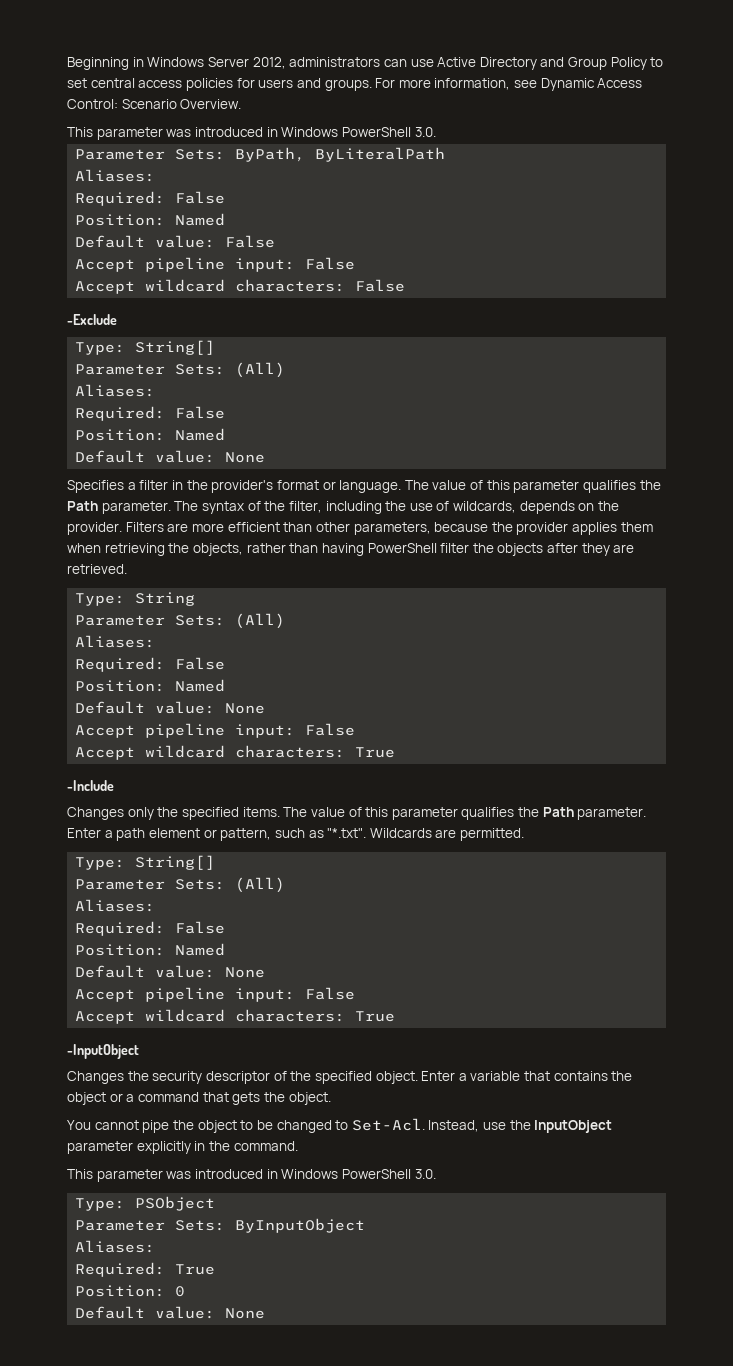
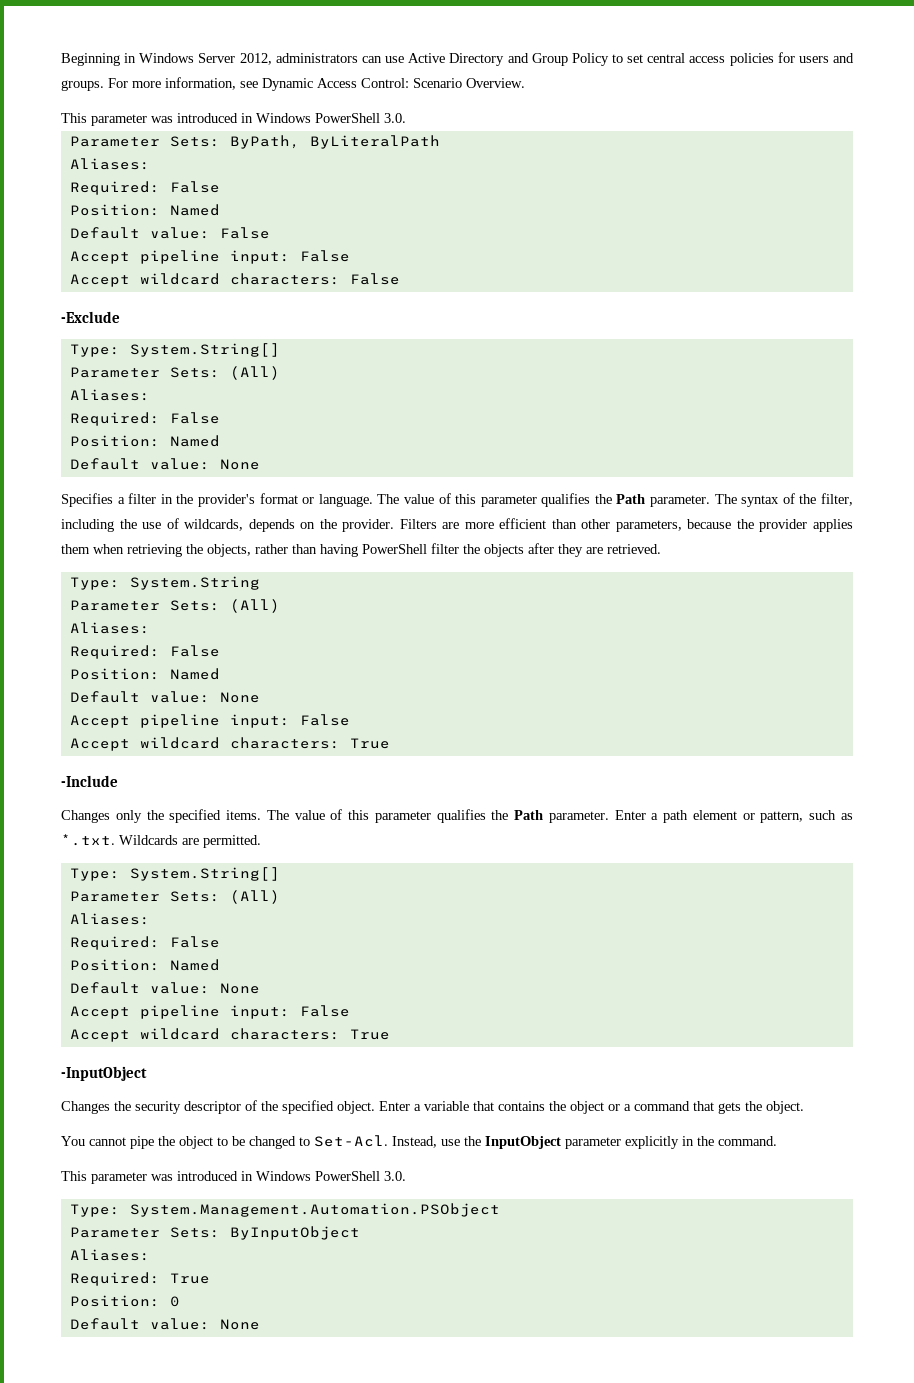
[135,340,216,355] String[] -> [129,343,280,357] System.String[]
[135,592,196,606] String -> [129,576,260,590] System.String
[327,828,367,838] "*.txt". -> [61,834,115,846] *.txt.
[135,855,216,870] String[] -> [129,867,280,881] System.String[]
[135,1196,216,1211] PSObject -> [129,1203,500,1217] System.Management.Automation.PSObject

